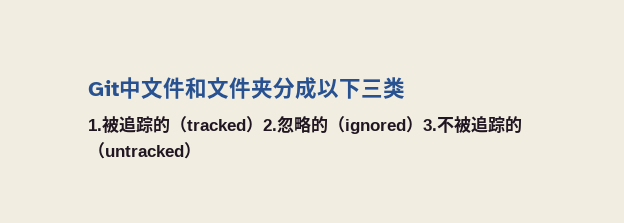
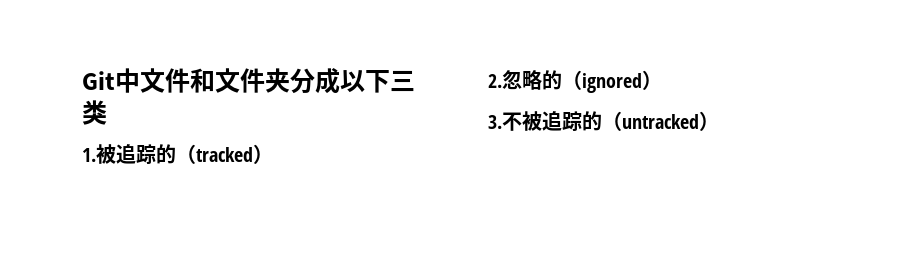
(263, 124) none -> (273, 154) //
(423, 124) none -> (662, 80) //

